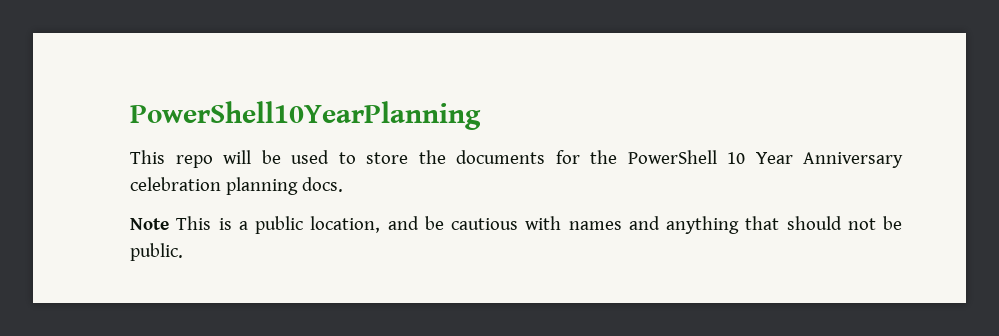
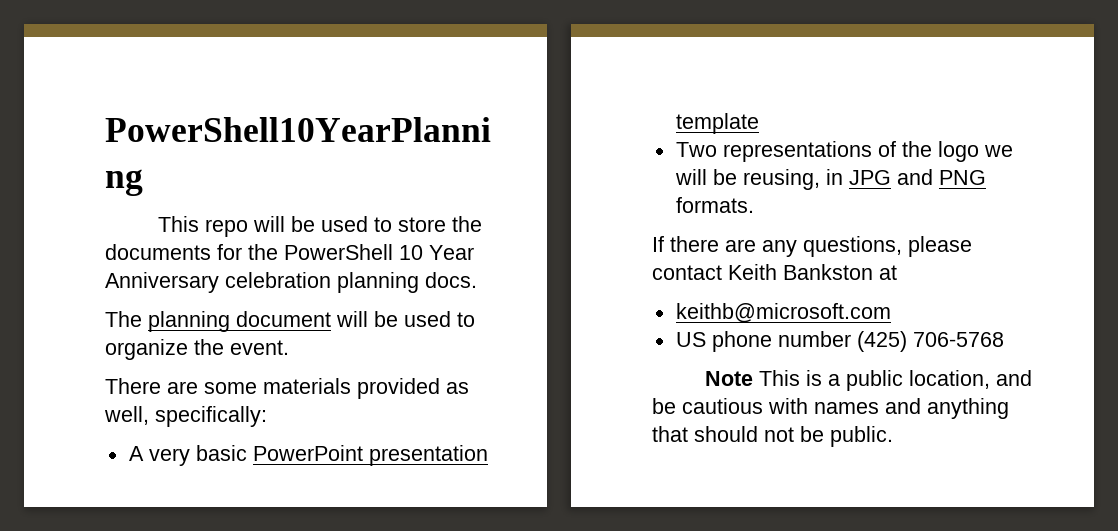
(343, 184) none -> [105,311,475,332] [105,339,289,360] [105,378,469,399] [104,406,267,427] [128,445,488,466] [675,113,759,134] [675,141,1013,162] [674,169,986,190] [675,197,754,213] [652,236,972,257] [652,264,897,280] [675,303,891,323] [675,331,1004,352] // The planning document will be used to organize the event. // There are some materials provided as well, specifically: // A very basic PowerPoint presentation template // Two representations of the logo we will be reusing, in JPG and PNG formats. // If there are any questions, please contact Keith Bankston at // keithb@microsoft.com // US phone number (425) 706-5768

